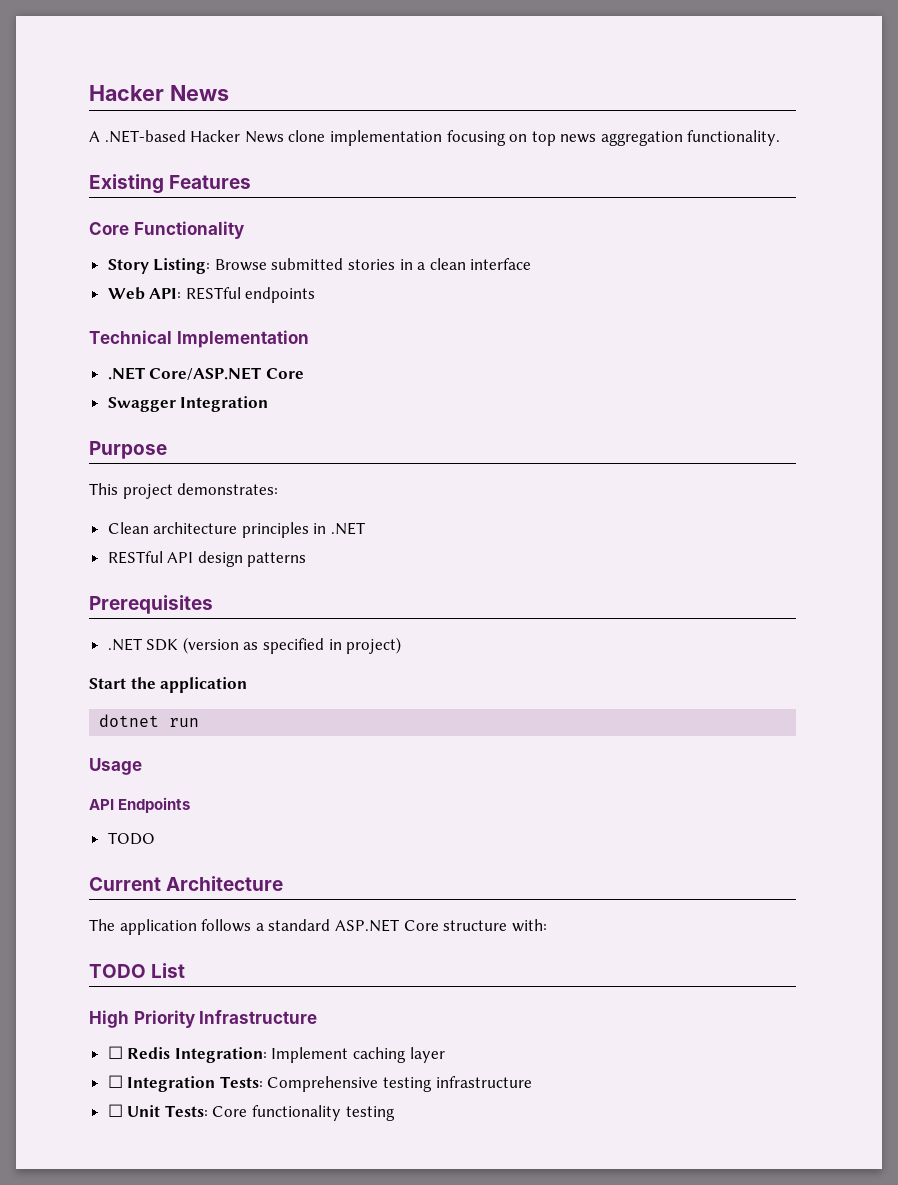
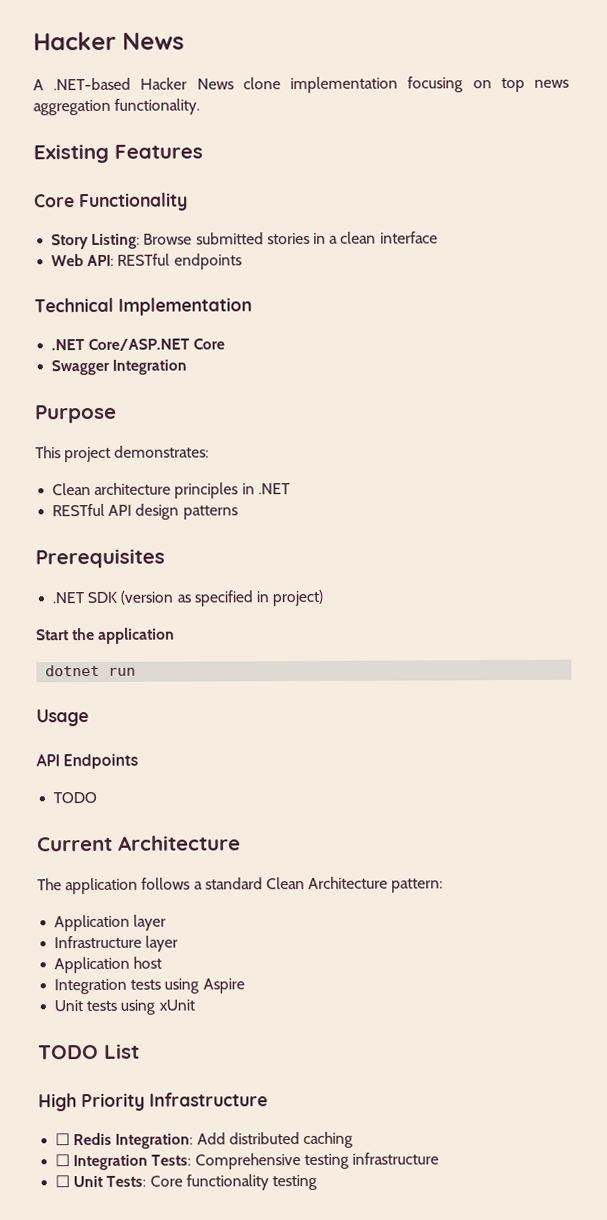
[334,919,547,932] ASP.NET Core structure with: -> [265,876,444,893] [54,914,167,932] [54,935,179,952] [54,956,163,974] [54,978,245,995] [54,999,195,1015] Clean Architecture pattern: // Application layer // Infrastructure layer // Application host // Integration tests using Aspire // Unit tests using xUnit
[271,1047,349,1063] Implement -> [196,1132,300,1145] Add distributed
[409,1047,445,1063] layer -> (353, 1140) none

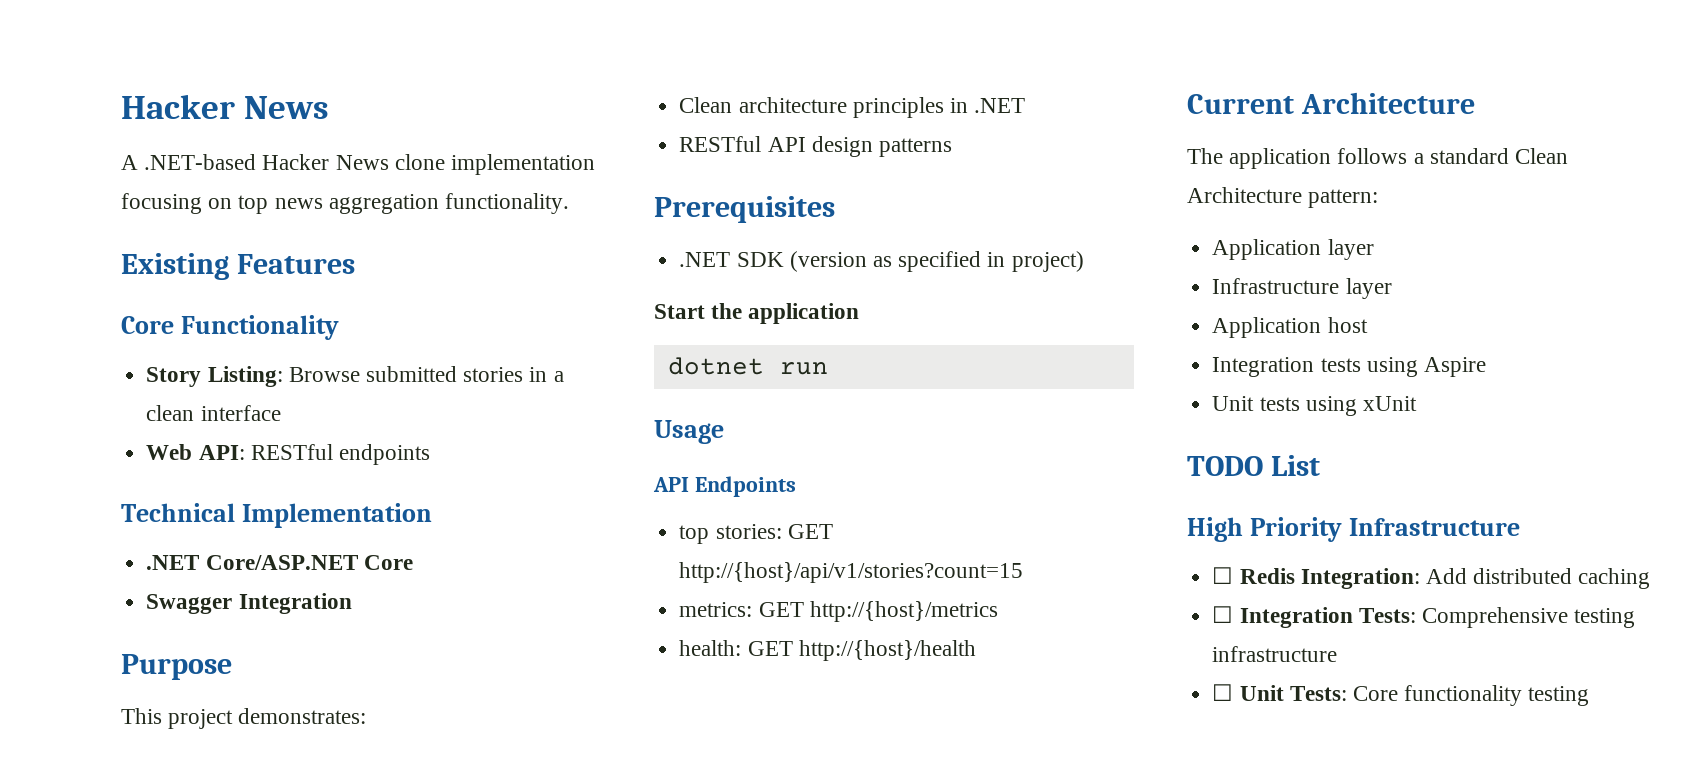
[53,791,98,804] TODO -> [679,524,833,544] [679,562,1024,583] [679,601,998,622] [679,640,976,661] top stories: GET http://{host}/api/v1/stories?count=15 // metrics: GET http://{host}/metrics // health: GET http://{host}/health

